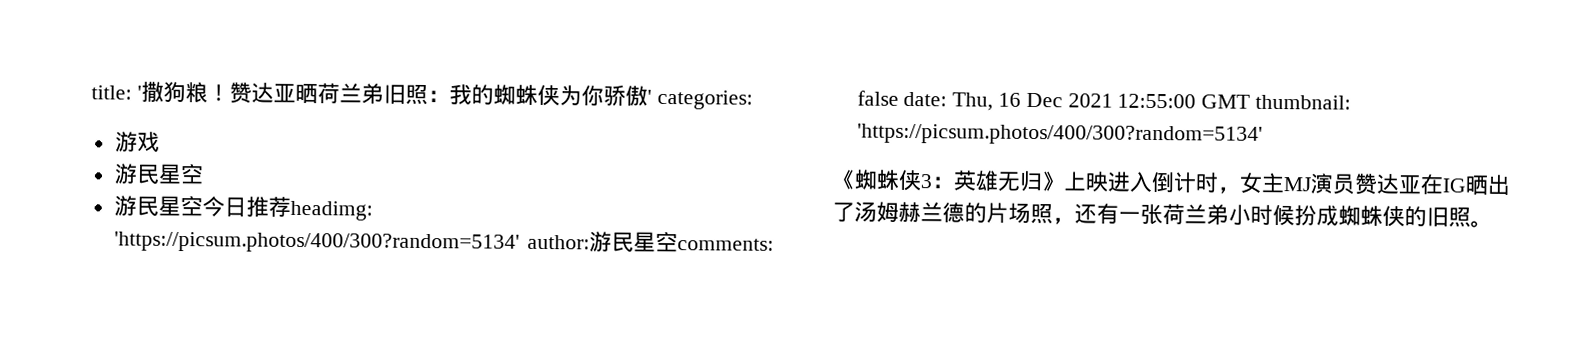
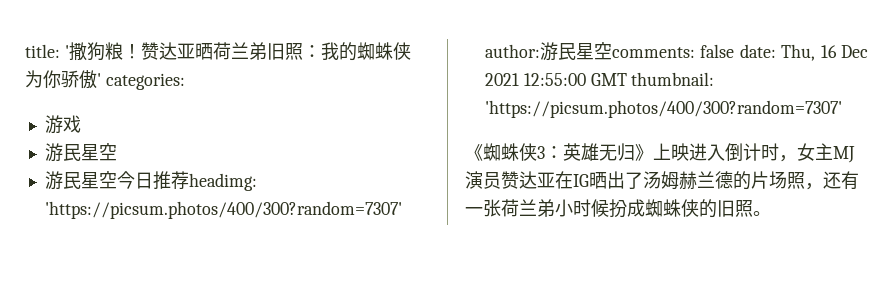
[113,231,520,254] 'https://picsum.photos/400/300?random=5134' -> [44,201,402,219] 'https://picsum.photos/400/300?random=7307'
[856,123,1263,146] 'https://picsum.photos/400/300?random=5134' -> [484,100,842,118] 'https://picsum.photos/400/300?random=7307'

